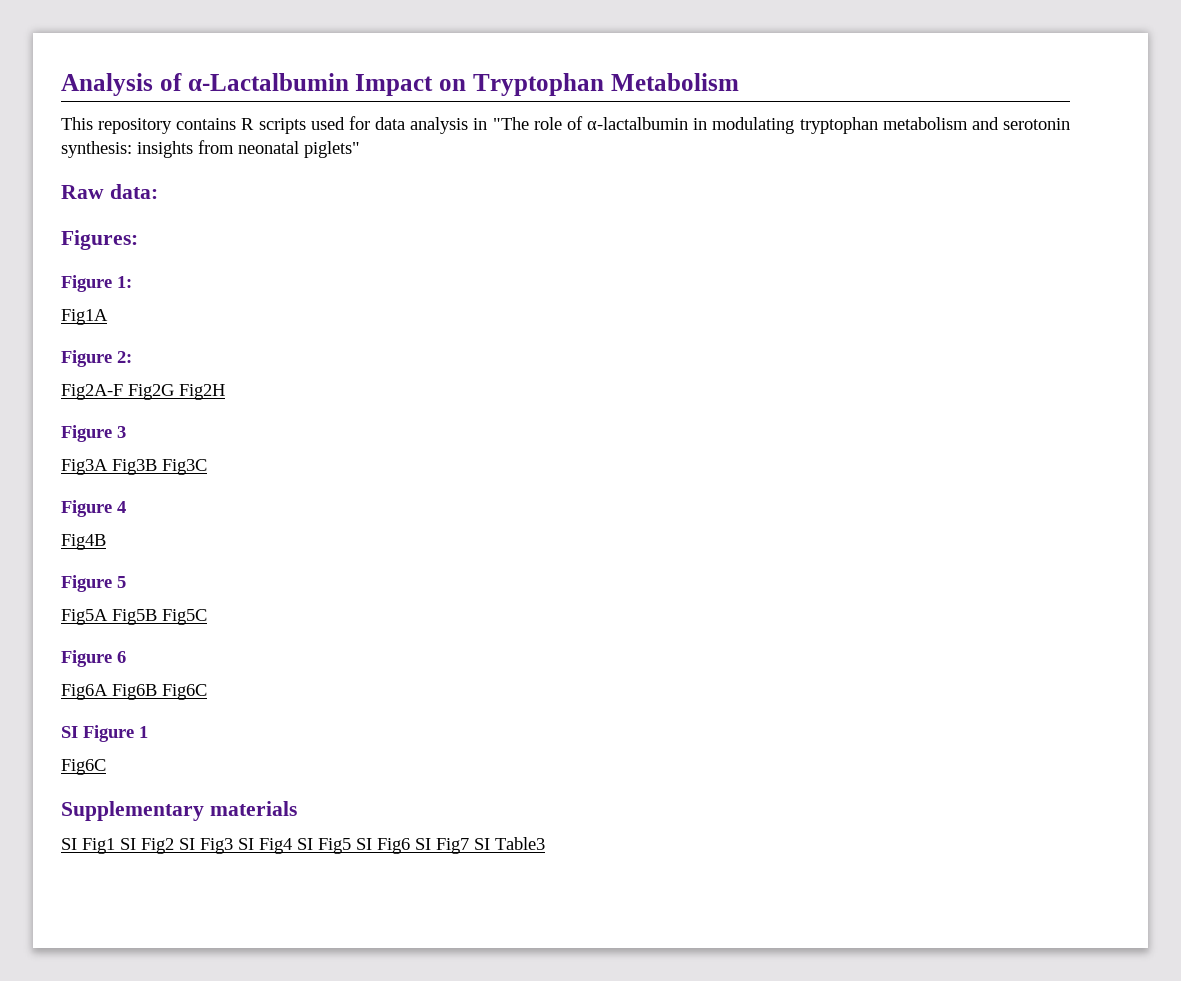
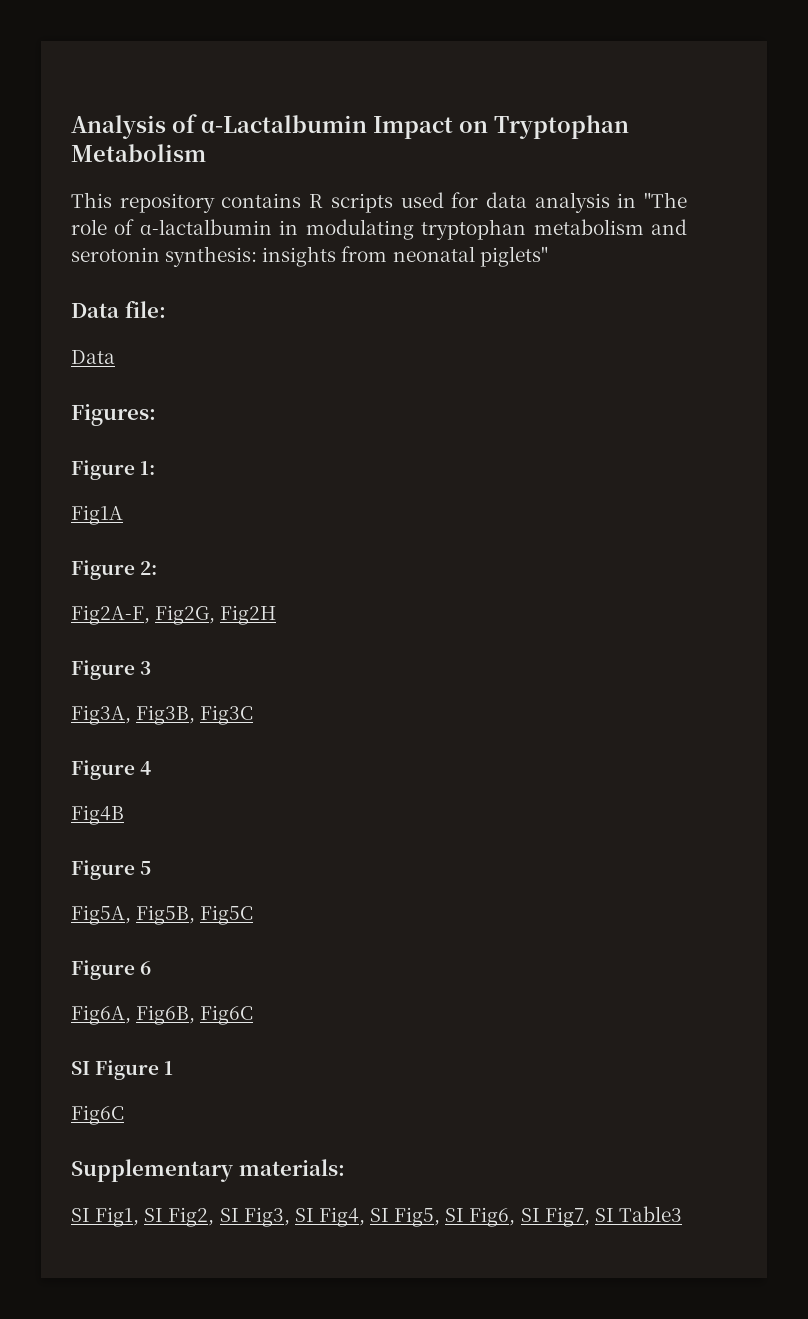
[61,184,158,199] Raw data: -> [71,301,166,318] [71,350,115,364] Data file: // Data
[61,384,174,400] Fig2A-F Fig2G -> [71,605,216,625] Fig2A-F, Fig2G,
[61,459,157,475] Fig3A Fig3B -> [71,705,196,725] Fig3A, Fig3B,
[61,609,157,625] Fig5A Fig5B -> [71,905,196,925] Fig5A, Fig5B,
[61,684,157,700] Fig6A Fig6B -> [71,1005,196,1025] Fig6A, Fig6B,
[209,801,297,816] [61,838,469,854] materials // SI Fig1 SI Fig2 SI Fig3 SI Fig4 SI Fig5 SI Fig6 SI Fig7 -> [238,1159,345,1176] [71,1207,590,1227] materials: // SI Fig1, SI Fig2, SI Fig3, SI Fig4, SI Fig5, SI Fig6, SI Fig7,

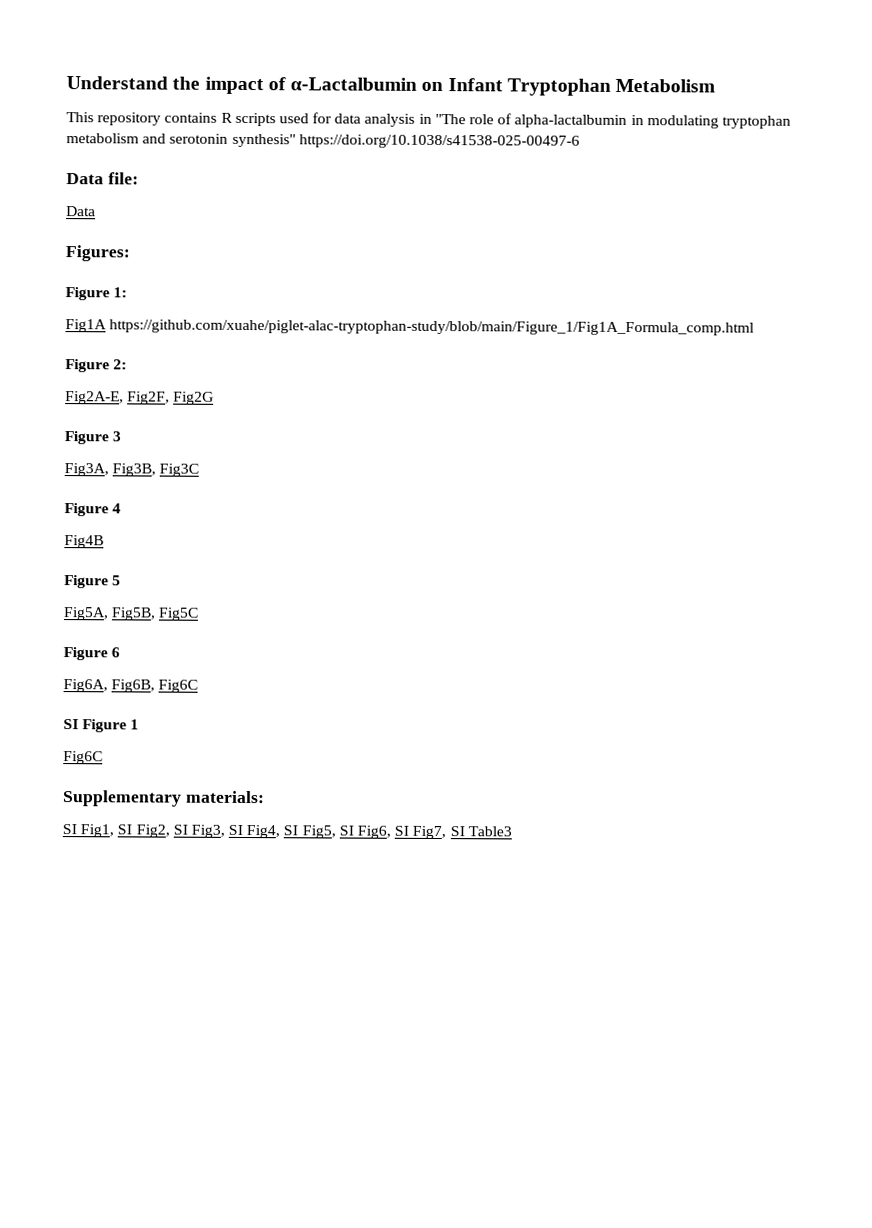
[71,114,488,139] Analysis of α-Lactalbumin Impact on -> [66,76,503,95] Understand the impact of α-Lactalbumin on Infant
[139,219,272,235] α-lactalbumin -> [514,114,628,128] alpha-lactalbumin
[165,246,548,267] synthesis: insights from neonatal piglets" -> [231,133,580,149] synthesis" https://doi.org/10.1038/s41538-025-00497-6
(123, 515) none -> [109,319,755,336] https://github.com/xuahe/piglet-alac-tryptophan-study/blob/main/Figure_1/Fig1A_Formula_comp.html
[71,605,277,625] Fig2A-F, Fig2G, Fig2H -> [65,391,215,405] Fig2A-E, Fig2F, Fig2G

